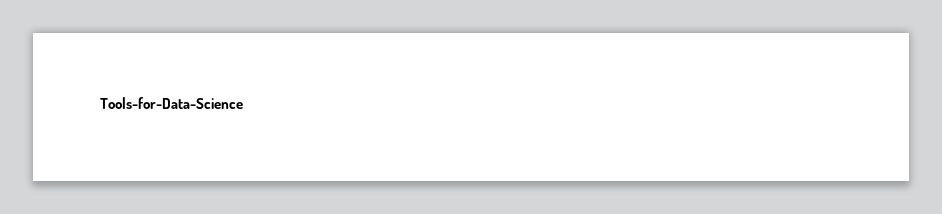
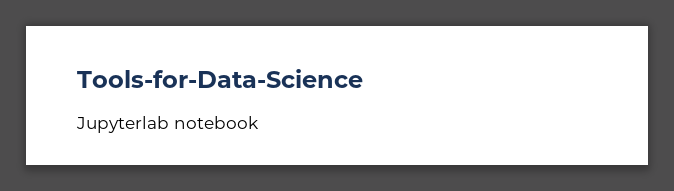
(243, 103) none -> [76,116,259,133] // Jupyterlab notebook

